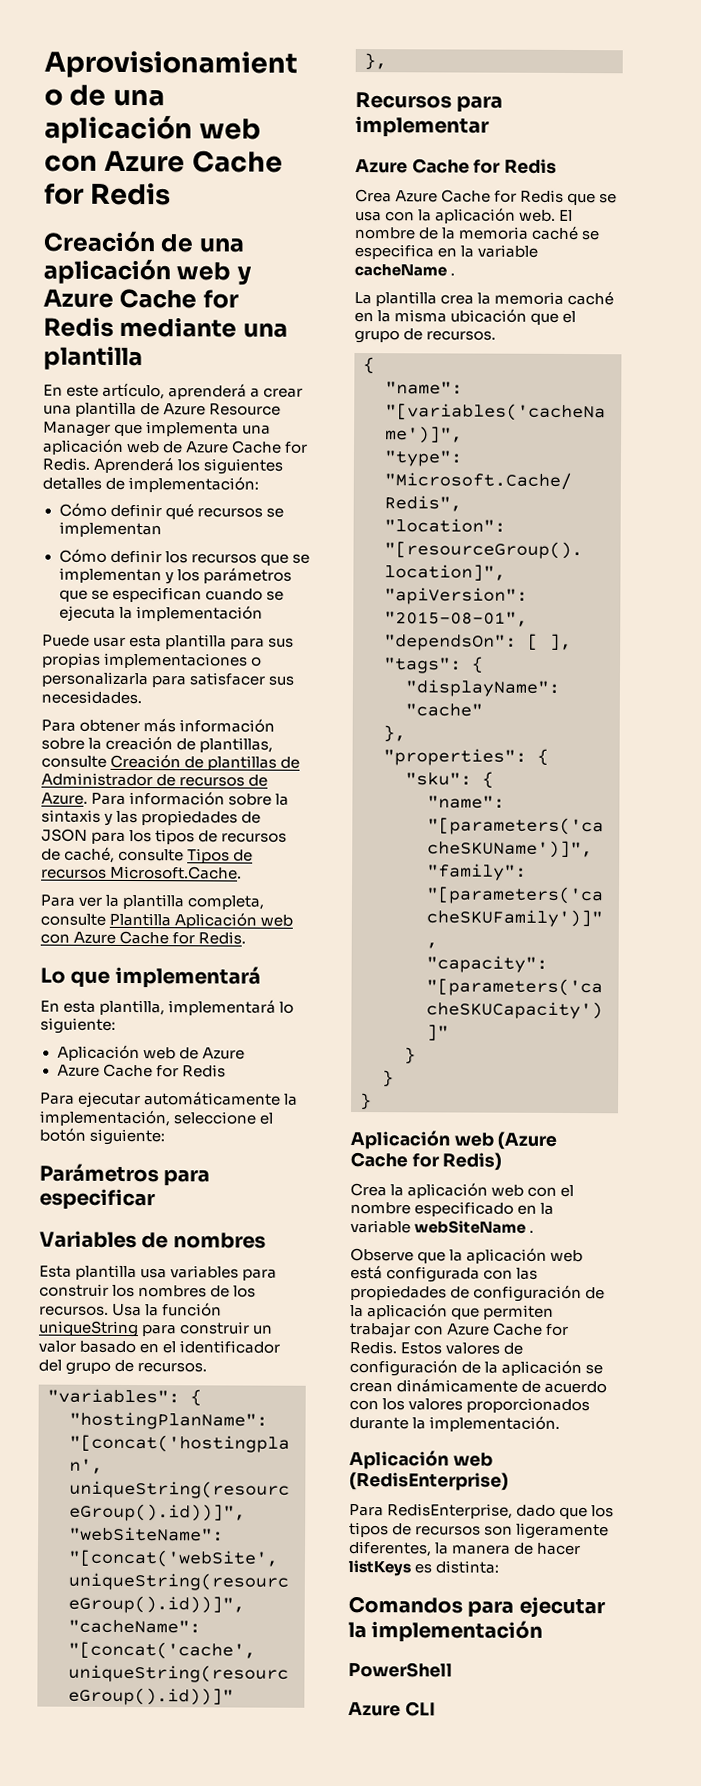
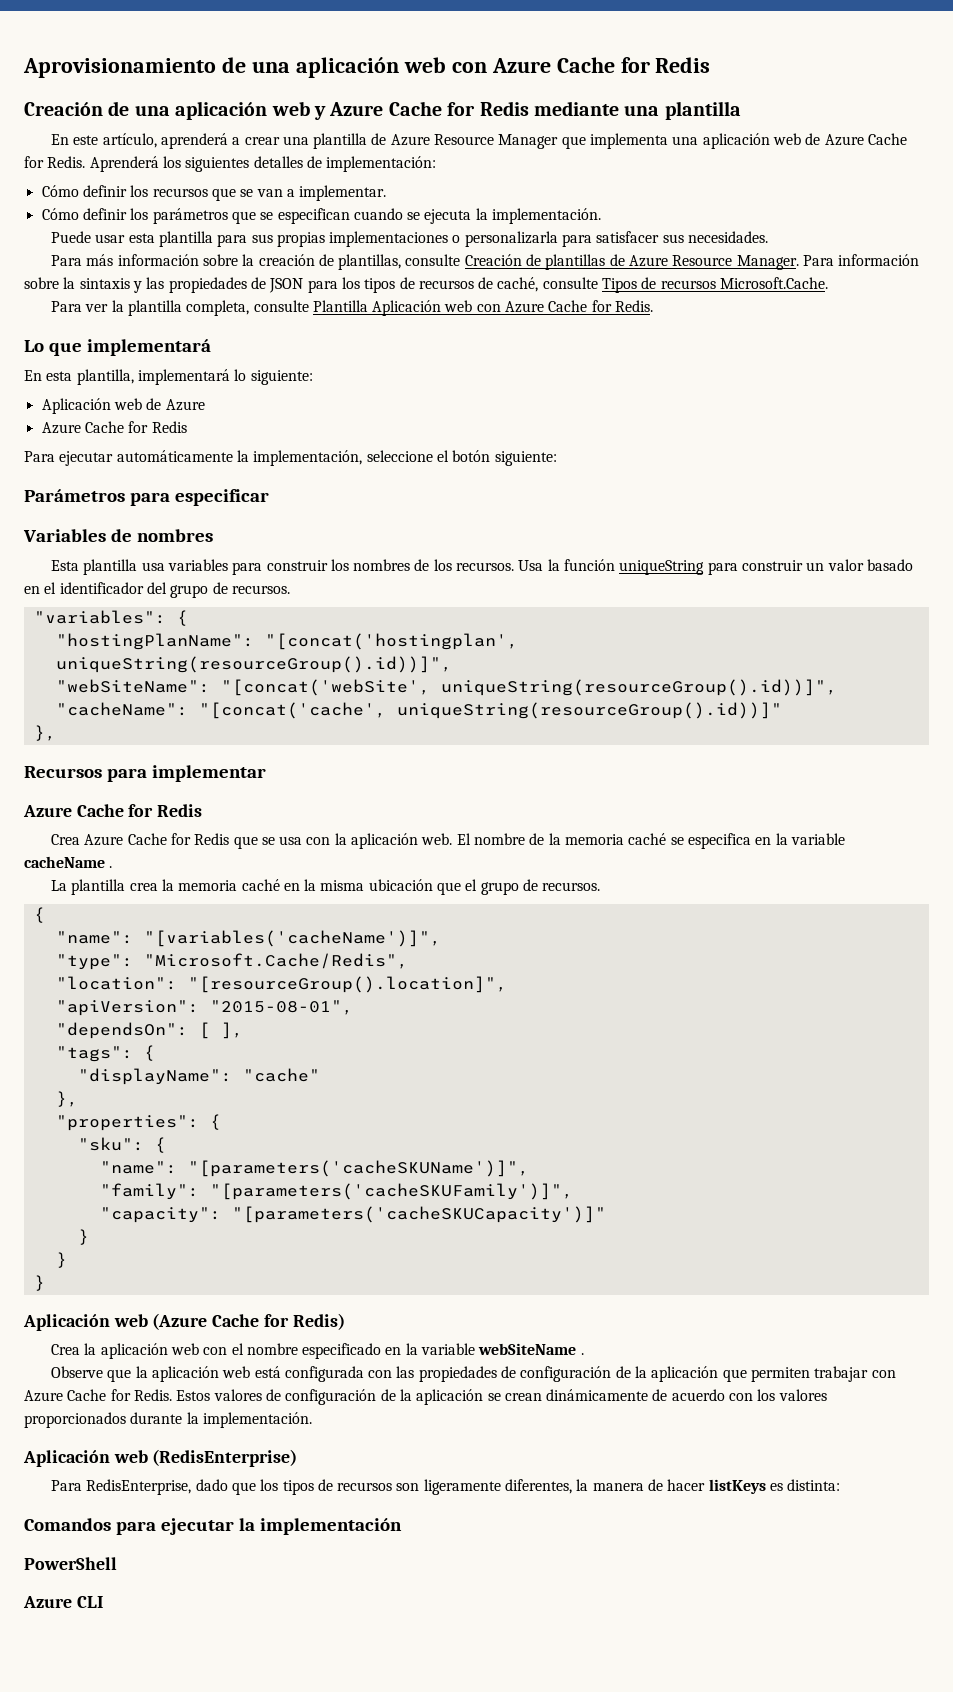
[58,502,284,520] [58,521,162,538] // Cómo definir qué recursos se implementan -> (437, 164) none
[58,567,174,585] implementan y -> [256,185,387,201] [41,208,127,220] van a implementar. // Cómo definir
[135,605,263,622] implementación -> [492,208,602,224] implementación.
[79,719,141,733] obtener -> (82, 260) none
[41,772,269,787] [41,792,88,805] Administrador de recursos de Azure. -> [629,255,799,270] Azure Resource Manager.

